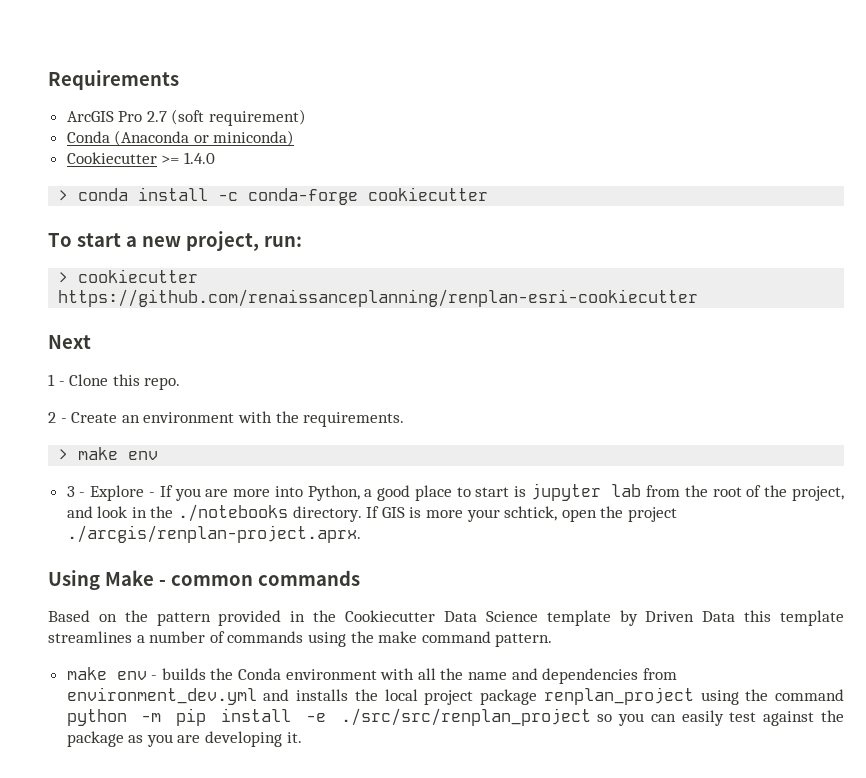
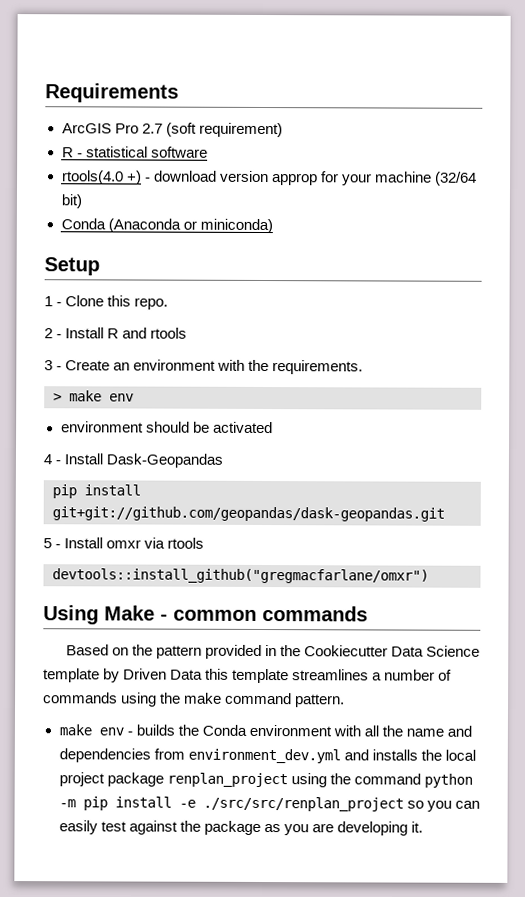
[66,130,295,146] [66,152,215,164] [58,187,489,205] [48,231,302,251] [58,269,199,283] [58,289,699,307] [48,335,91,349] Conda (Anaconda or miniconda) // Cookiecutter >= 1.4.0 // > conda install -c conda-forge cookiecutter // To start a new project, run: // > cookiecutter https://github.com/renaissanceplanning/renplan-esri-cookiecutter // Next -> [61,146,208,158] [61,170,477,186] [60,194,82,209] [60,218,273,234] [44,257,100,276] R - statistical software // rtools(4.0 +) - download version approp for your machine (32/64 bit) // Conda (Anaconda or miniconda) // Setup
(67, 420) none -> [65,327,188,339] [44,360,63,371] Install R and rtools // 3 -
[66,483,844,501] [66,504,677,522] [66,525,361,543] 3 - Explore - If you are more into Python, a good place to start is jupyter lab from the root of the project, and look in the ./notebooks directory. If GIS is more your schtick, open the project ./arcgis/renplan-project.aprx. -> [60,421,273,434] [43,453,224,468] [52,484,141,499] [52,506,445,522] [43,537,205,549] [52,568,429,584] environment should be activated // 4 - Install Dask-Geopandas // pip install git+git://github.com/geopandas/dask-geopandas.git // 5 - Install omxr via rtools // devtools::install_github("gregmacfarlane/omxr")

